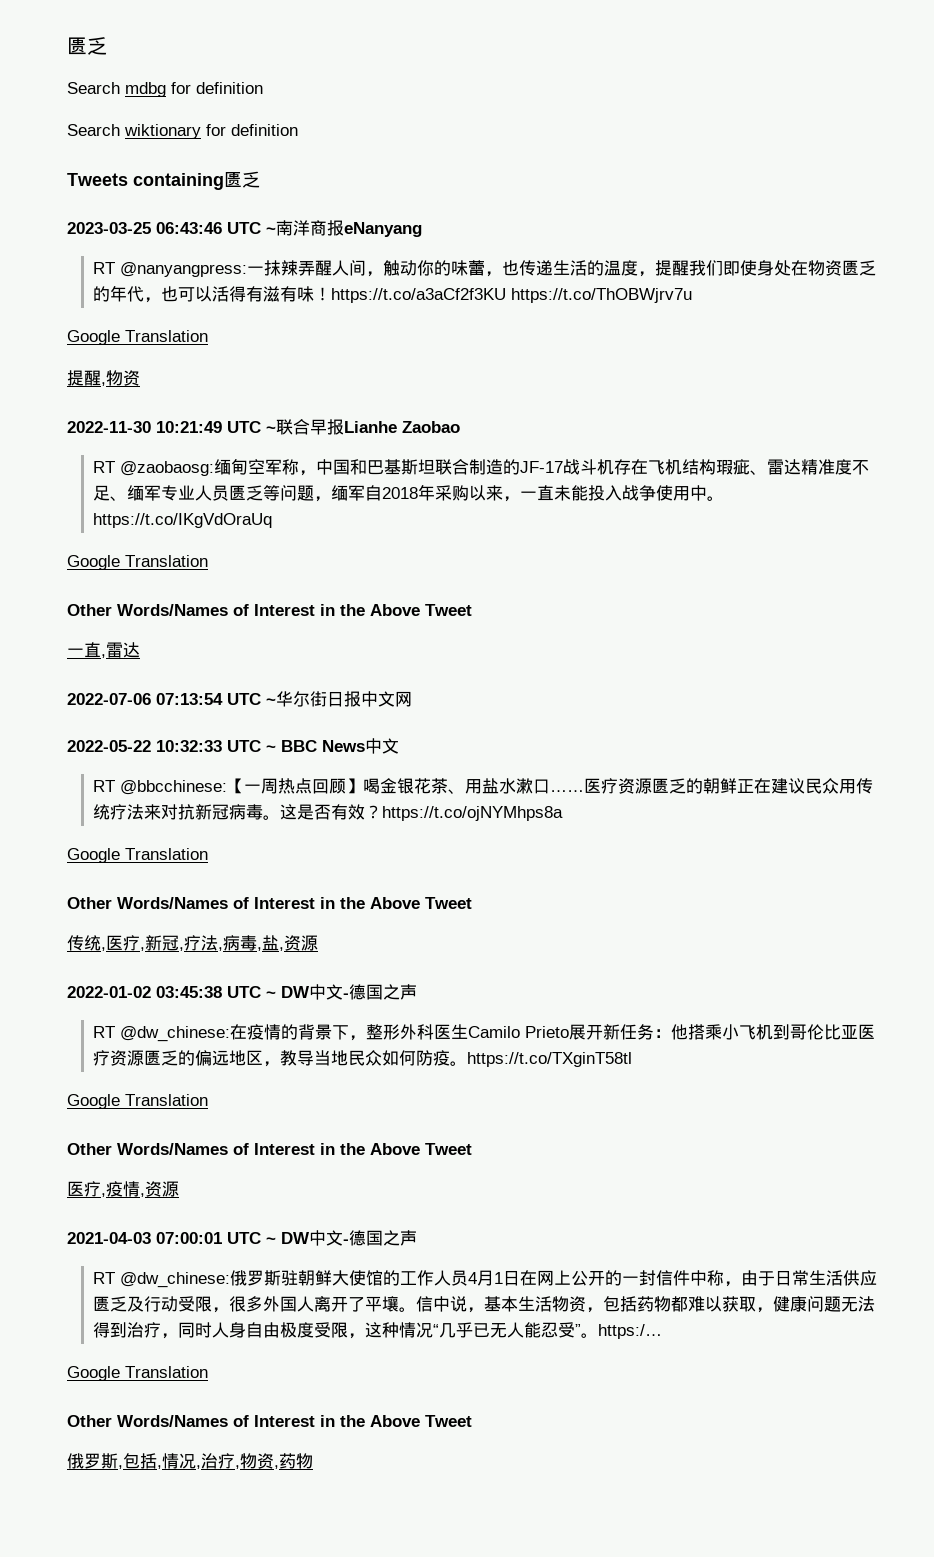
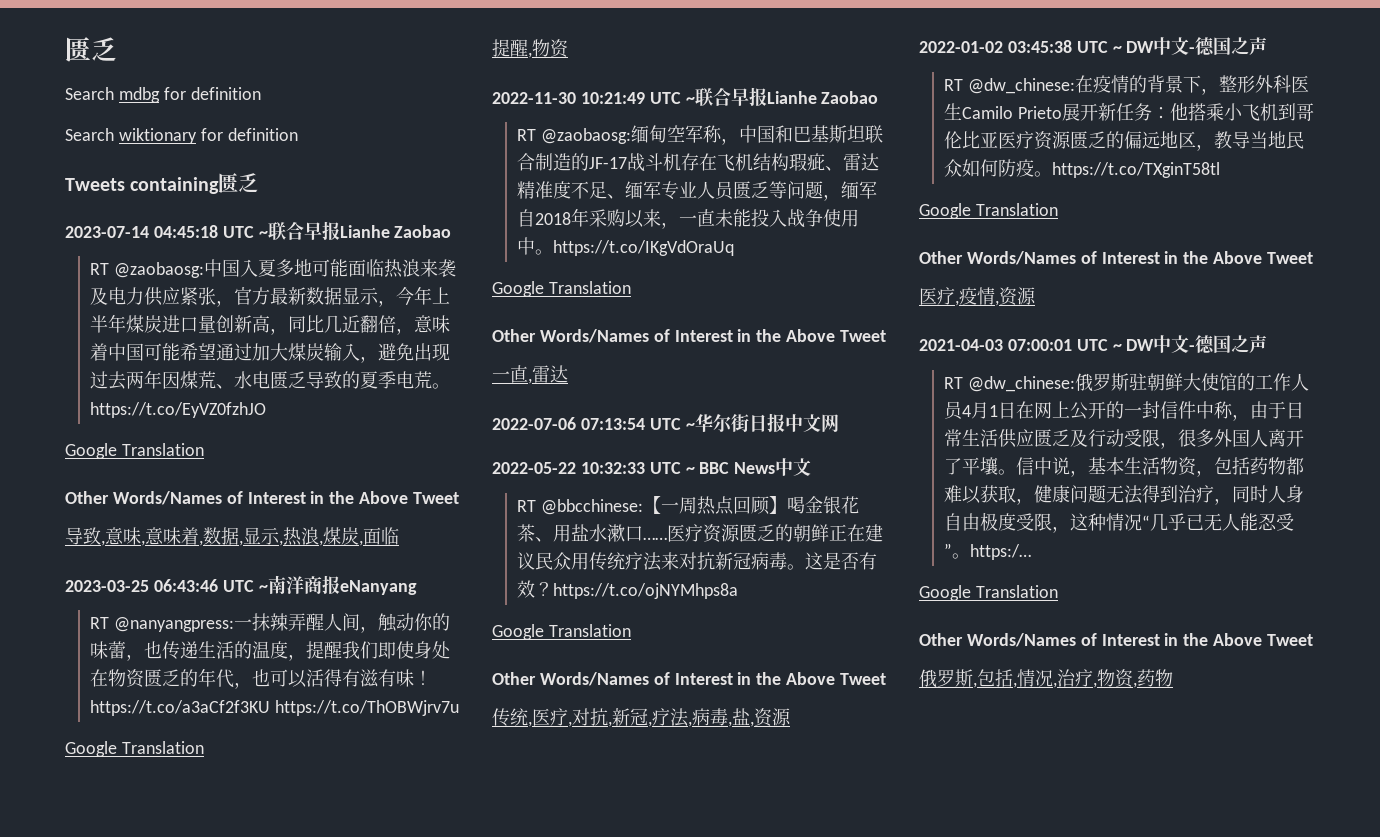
(260, 179) none -> [65,221,452,241] [90,259,457,278] [90,286,451,307] [90,314,451,335] [90,343,451,363] [90,370,451,390] [90,402,267,418] [65,443,204,459] [65,491,460,505] [65,527,399,546] // 2023-07-14 04:45:18 UTC ~联合早报Lianhe Zaobao // RT @zaobaosg:中国入夏多地可能面临热浪来袭及电力供应紧张，官方最新数据显示，今年上半年煤炭进口量创新高，同比几近翻倍，意味着中国可能希望通过加大煤炭输入，避免出现过去两年因煤荒、水电匮乏导致的夏季电荒。https://t.co/EyVZ0fzhJO // Google Translation // Other Words/Names of Interest in the Above Tweet // 导致,意味,意味着,数据,显示,热浪,煤炭,面临
(145, 949) none -> [572,708,612,727] 对抗,

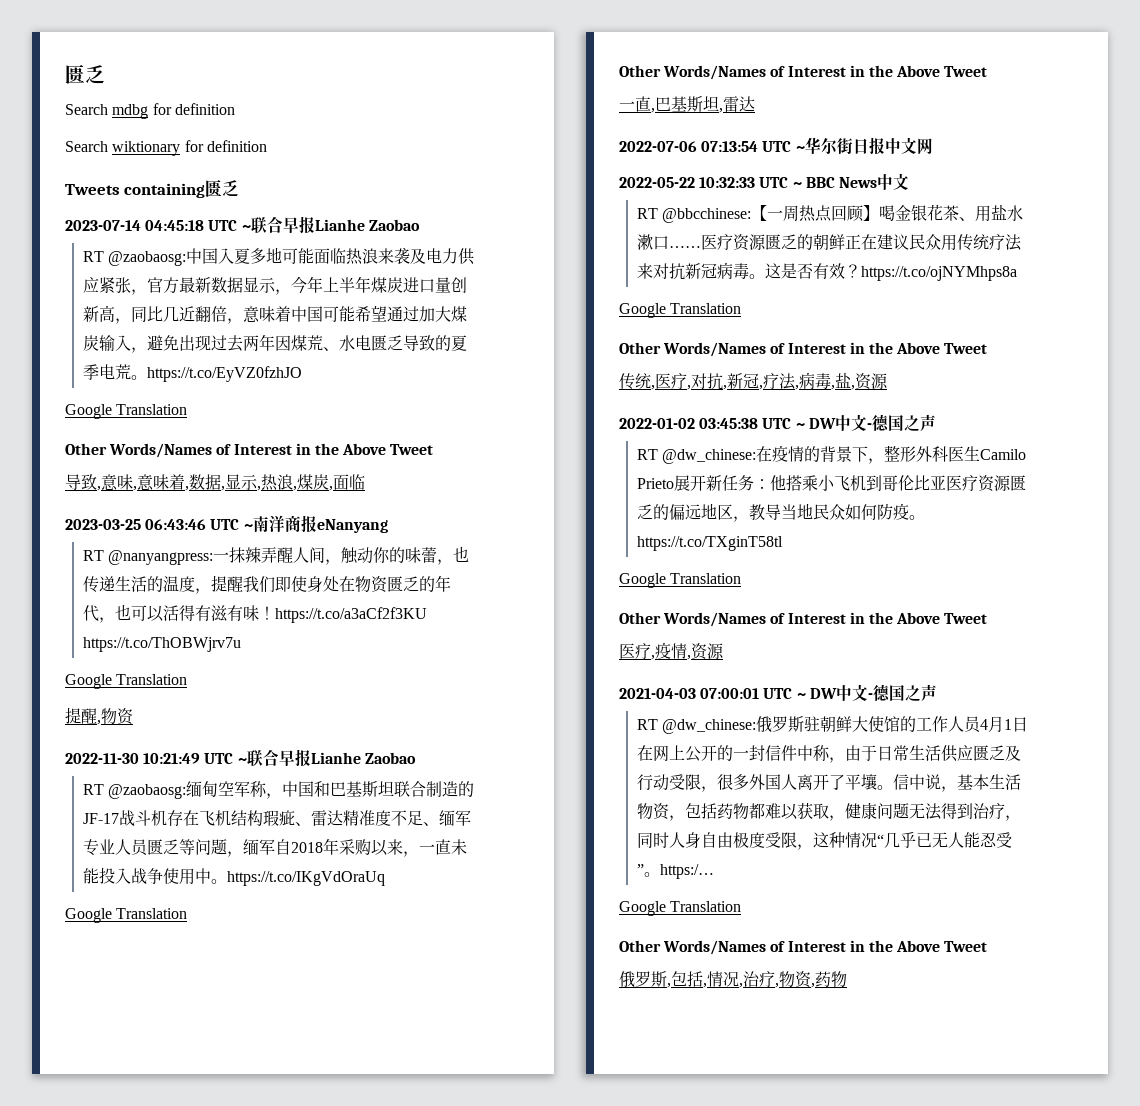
(532, 381) none -> [655,96,723,113] 巴基斯坦,

